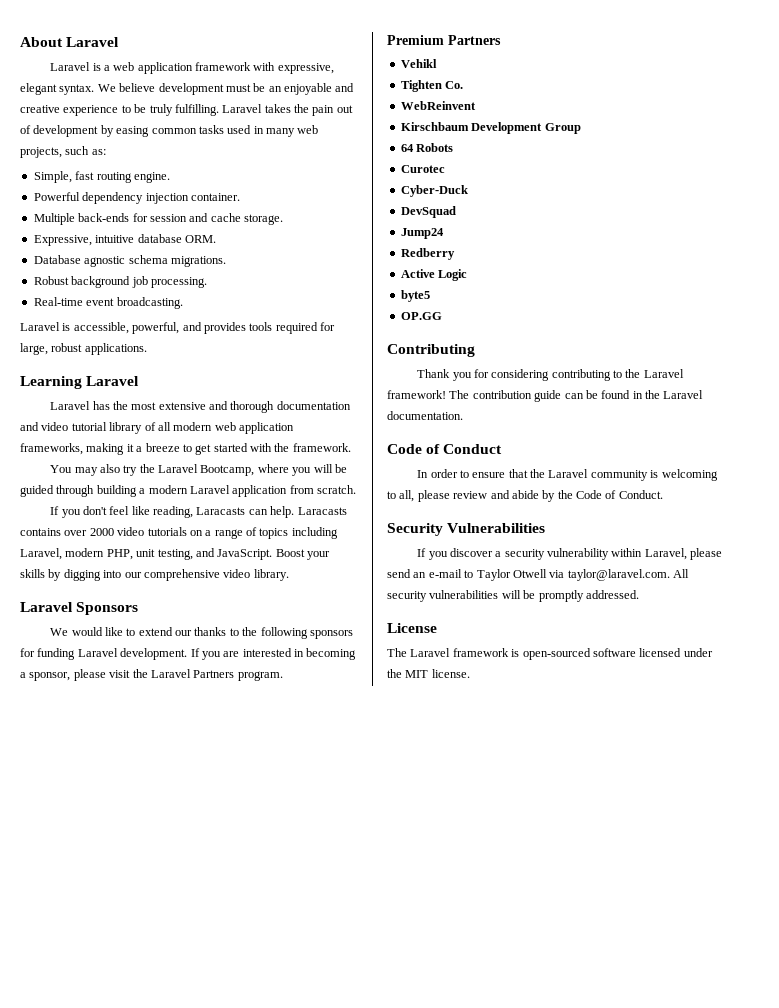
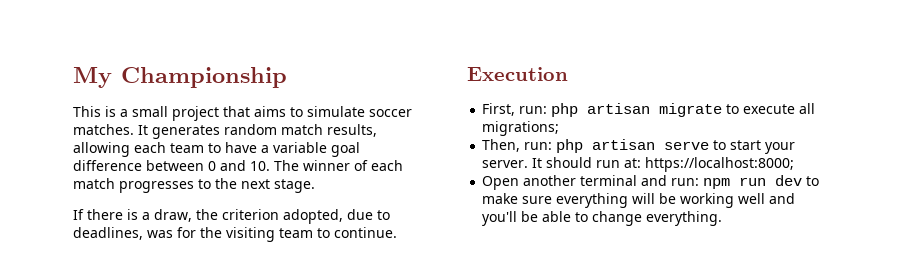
[20,37,120,47] [50,62,334,74] [20,83,355,95] [20,104,353,116] [20,125,319,137] [20,146,106,158] [33,171,170,183] [33,192,240,204] [33,213,283,225] [33,234,216,246] [33,255,226,267] [33,276,207,288] [33,297,183,309] [20,322,335,334] [20,343,147,355] [20,376,140,389] [50,401,351,413] [20,422,294,434] [20,443,351,455] [50,464,347,476] [20,485,356,497] [50,506,347,518] [20,527,338,539] [20,548,330,560] [20,569,289,581] [20,602,139,615] [50,627,353,639] [20,648,357,660] [20,669,283,681] [387,35,501,45] [400,59,437,68] [400,80,464,92] [400,101,476,110] [400,122,581,134] [400,143,454,152] [400,165,445,173] [400,185,468,197] [400,206,456,218] [400,228,444,239] [400,248,455,260] [400,269,468,281] [400,290,430,302] [400,312,442,320] [387,344,475,357] [417,369,684,381] [387,390,704,402] [387,411,463,420] [387,444,503,454] [417,469,718,481] [387,490,663,502] [387,523,546,536] [417,548,723,560] [387,569,689,581] [387,590,639,602] [387,623,437,633] [387,648,713,660] [387,669,470,678] About Laravel // Laravel is a web application framework with expressive, elegant syntax. We believe development must be an enjoyable and creative experience to be truly fulfilling. Laravel takes the pain out of development by easing common tasks used in many web projects, such as: // Simple, fast routing engine. // Powerful dependency injection container. // Multiple back-ends for session and cache storage. // Expressive, intuitive database ORM. // Database agnostic schema migrations. // Robust background job processing. // Real-time event broadcasting. // Laravel is accessible, powerful, and provides tools required for large, robust applications. // Learning Laravel // Laravel has the most extensive and thorough documentation and video tutorial library of all modern web application frameworks, making it a breeze to get started with the framework. // You may also try the Laravel Bootcamp, where you will be guided through building a modern Laravel application from scratch. // If you don't feel like reading, Laracasts can help. Laracasts contains over 2000 video tutorials on a range of topics including Laravel, modern PHP, unit testing, and JavaScript. Boost your skills by digging into our comprehensive video library. // Laravel Sponsors // We would like to extend our thanks to the following sponsors for funding Laravel development. If you are interested in becoming a sponsor, please visit the Laravel Partners program. // Premium Partners // Vehikl // Tighten Co. // WebReinvent // Kirschbaum Development Group // 64 Robots // Curotec // Cyber-Duck // DevSquad // Jump24 // Redberry // Active Logic // byte5 // OP.GG // Contributing // Thank you for considering contributing to the Laravel framework! The contribution guide can be found in the Laravel documentation. // Code of Conduct // In order to ensure that the Laravel community is welcoming to all, please review and abide by the Code of Conduct. // Security Vulnerabilities // If you discover a security vulnerability within Laravel, please send an e-mail to Taylor Otwell via taylor@laravel.com. All security vulnerabilities will be promptly addressed. // License // The Laravel framework is open-sourced software licensed under the MIT license. -> [73,67,287,88] [73,106,412,121] [73,124,377,139] [73,142,360,157] [73,160,403,171] [73,178,315,193] [73,209,390,224] [73,227,397,242] [467,67,568,81] [482,103,816,117] [482,121,560,136] [482,139,796,154] [482,157,795,172] [482,175,820,190] [482,193,796,208] [482,211,723,226] My Championship // This is a small project that aims to simulate soccer matches. It generates random match results, allowing each team to have a variable goal difference between 0 and 10. The winner of each match progresses to the next stage. // If there is a draw, the criterion adopted, due to deadlines, was for the visiting team to continue. // Execution // First, run: php artisan migrate to execute all migrations; // Then, run: php artisan serve to start your server. It should run at: https://localhost:8000; // Open another terminal and run: npm run dev to make sure everything will be working well and you'll be able to change everything.

